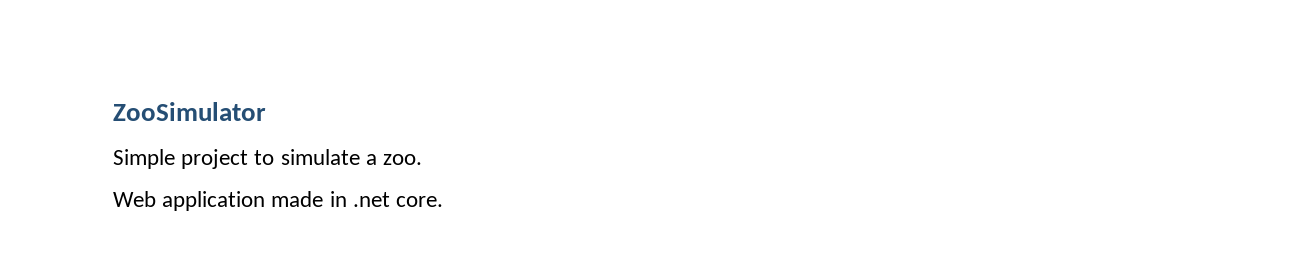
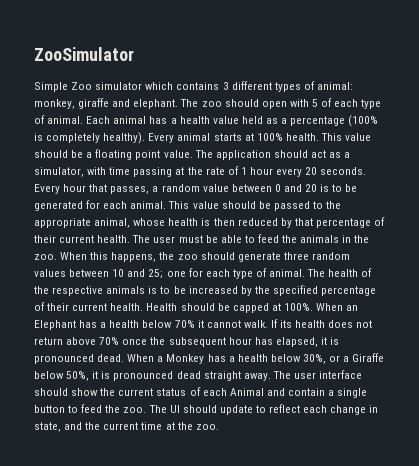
[181,149,423,169] [113,191,444,211] project to simulate a zoo. // Web application made in .net core. -> [71,81,353,92] [34,98,382,109] [34,115,379,127] [34,132,372,144] [34,149,351,160] [34,166,367,177] [34,184,358,194] [34,200,342,211] [34,217,386,228] [34,234,370,243] [34,252,350,262] [34,268,373,279] [34,285,377,296] [34,302,359,313] [34,319,373,330] [34,337,340,347] [34,353,385,364] [34,370,363,381] [34,387,368,398] [34,404,379,415] [34,422,219,432] Zoo simulator which contains 3 different types of animal: monkey, giraffe and elephant. The zoo should open with 5 of each type of animal. Each animal has a health value held as a percentage (100% is completely healthy). Every animal starts at 100% health. This value should be a floating point value. The application should act as a simulator, with time passing at the rate of 1 hour every 20 seconds. Every hour that passes, a random value between 0 and 20 is to be generated for each animal. This value should be passed to the appropriate animal, whose health is then reduced by that percentage of their current health. The user must be able to feed the animals in the zoo. When this happens, the zoo should generate three random values between 10 and 25; one for each type of animal. The health of the respective animals is to be increased by the specified percentage of their current health. Health should be capped at 100%. When an Elephant has a health below 70% it cannot walk. If its health does not return above 70% once the subsequent hour has elapsed, it is pronounced dead. When a Monkey has a health below 30%, or a Giraffe below 50%, it is pronounced dead straight away. The user interface should show the current status of each Animal and contain a single button to feed the zoo. The UI should update to reflect each change in state, and the current time at the zoo.

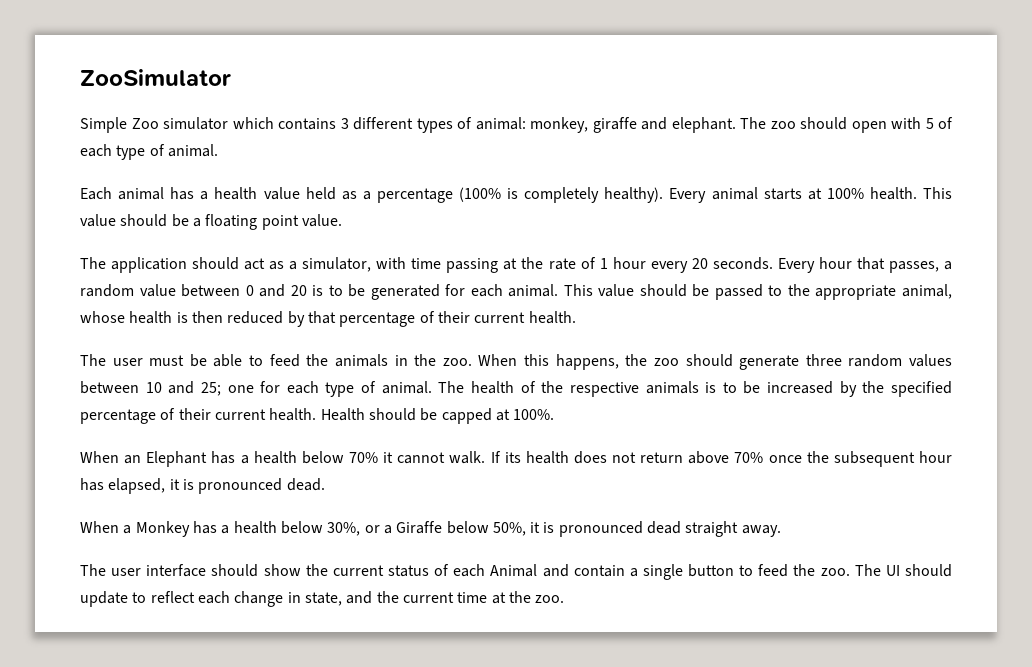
(84, 120) none -> (218, 150) //
(193, 154) none -> (342, 220) //
(131, 239) none -> (576, 317) //
(313, 307) none -> (555, 414) //
(125, 358) none -> (325, 484) //
(271, 377) none -> (781, 531) //

